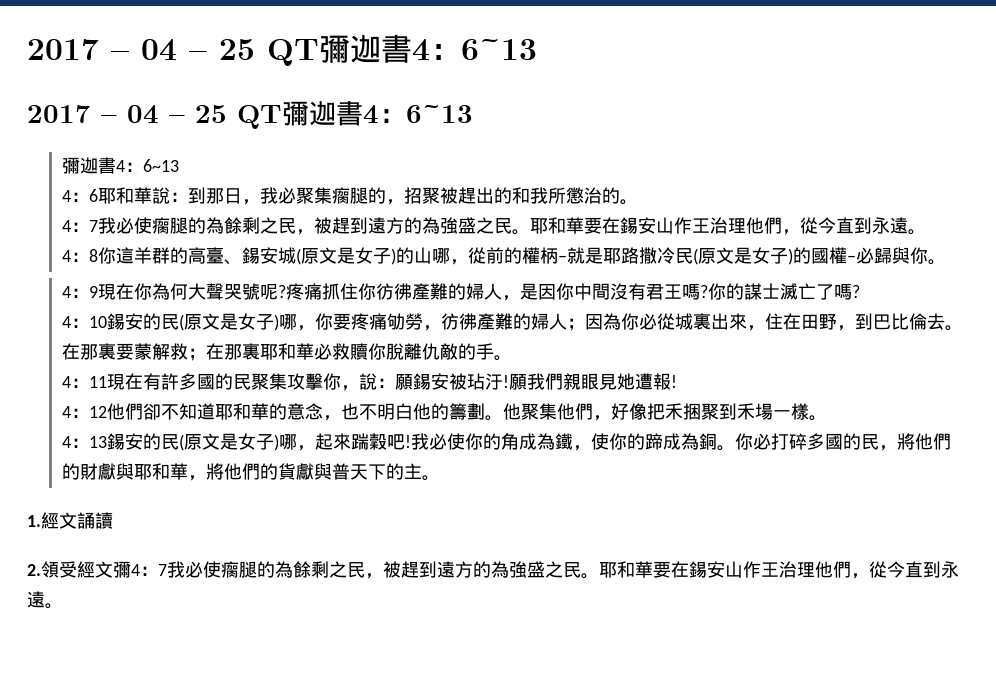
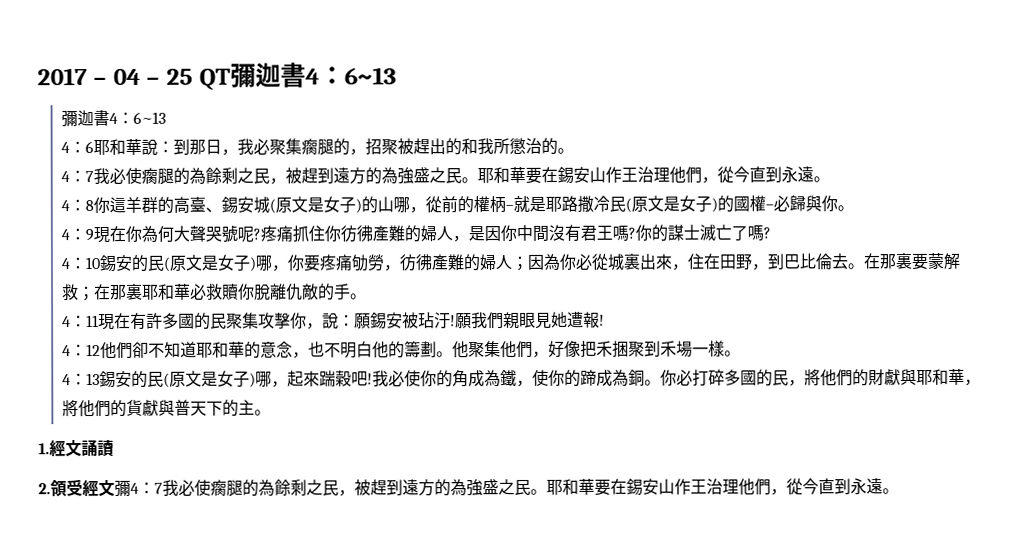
[27,101,473,129] // 2017 – 04 – 25 QT彌迦書4：6~13 -> (397, 76) none

